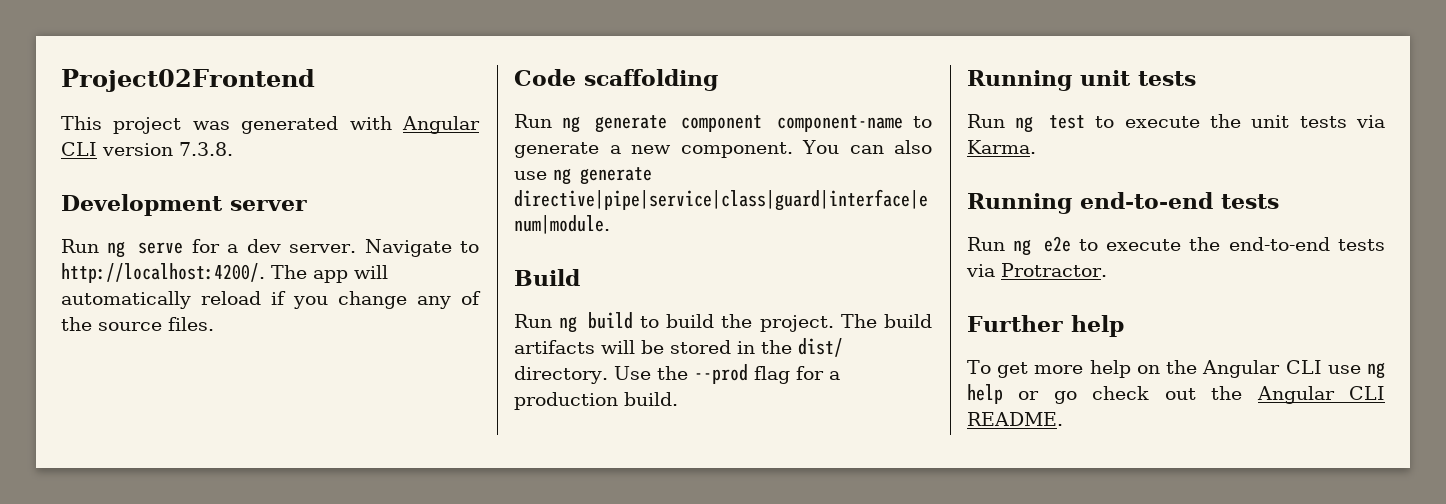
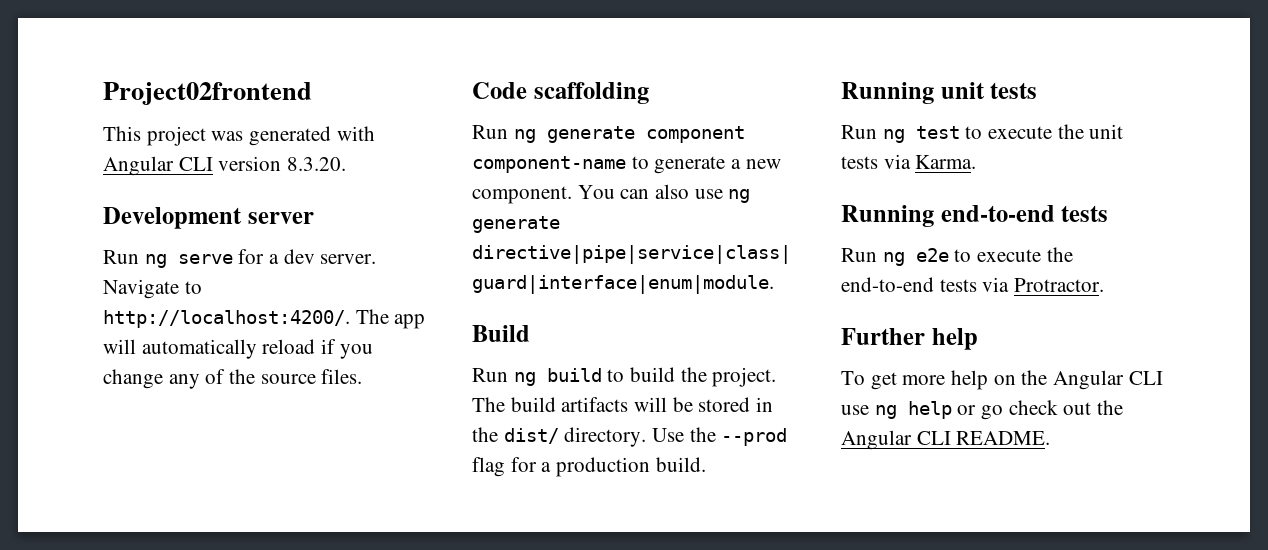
[61,69,315,92] Project02Frontend -> [103,82,312,105] Project02frontend
[179,142,233,156] 7.3.8. -> [287,157,347,171] 8.3.20.

